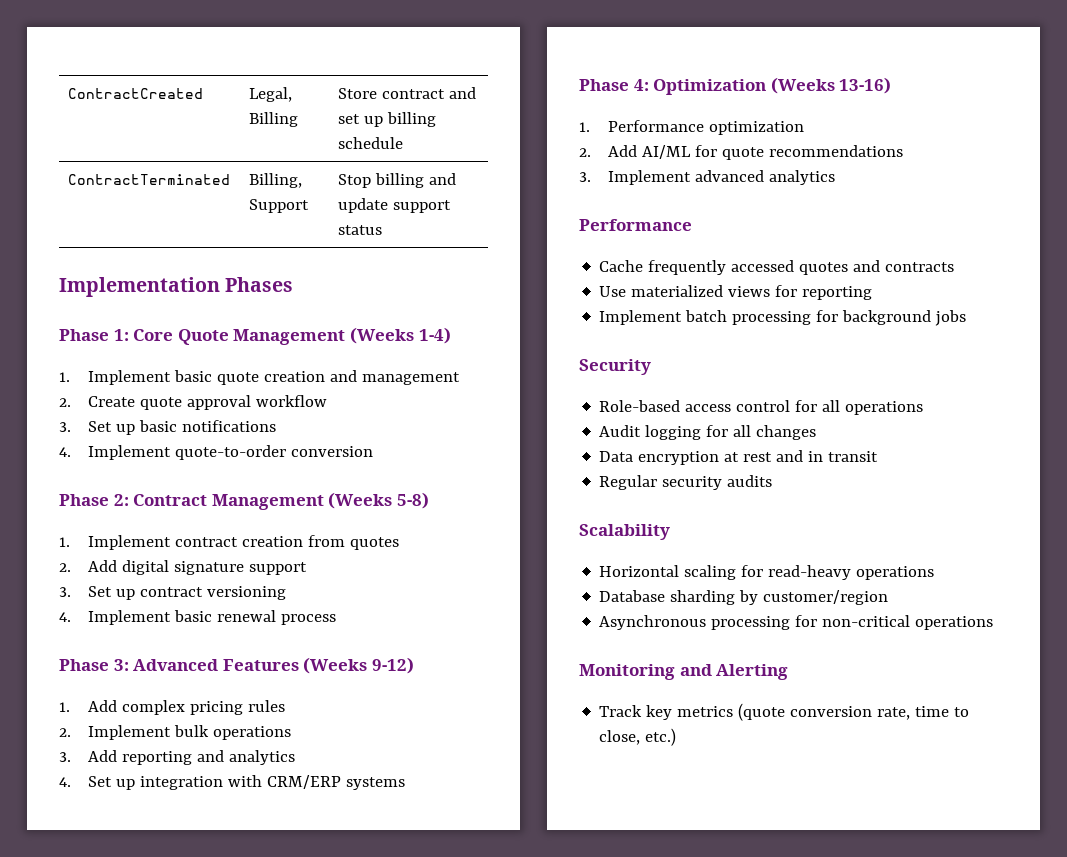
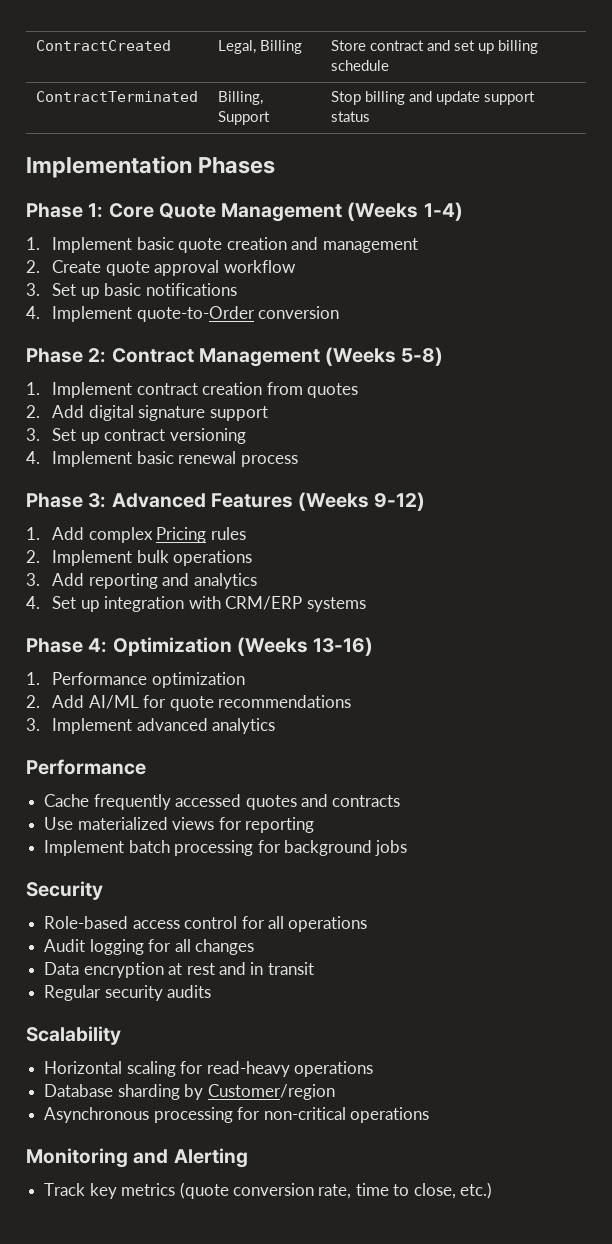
[174,445,286,460] quote-to-order -> [136,306,255,322] quote-to-Order
[189,701,243,715] pricing -> [156,527,207,543] Pricing
[763,590,889,605] customer/region -> [207,1084,335,1100] Customer/region

